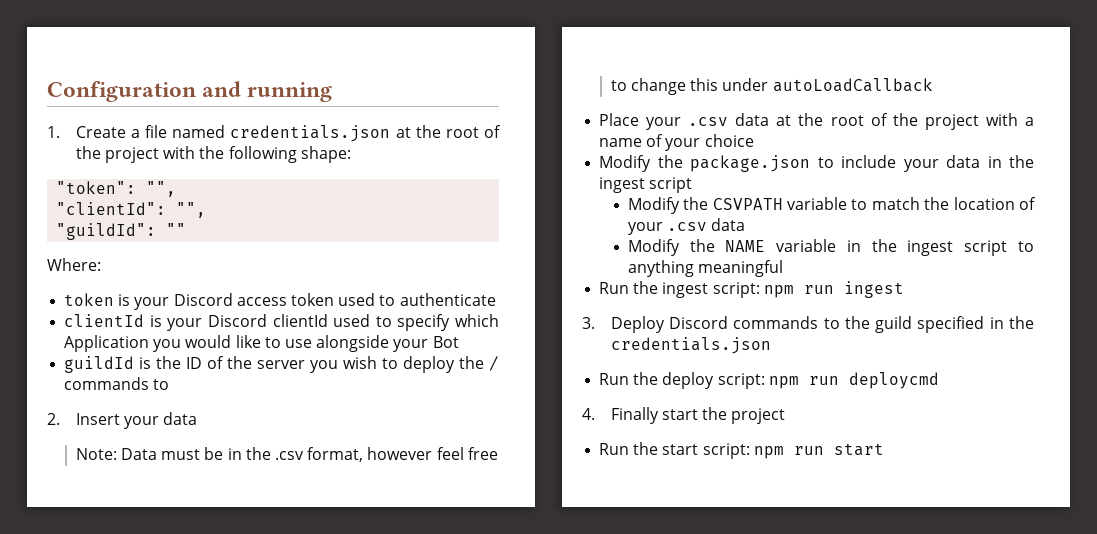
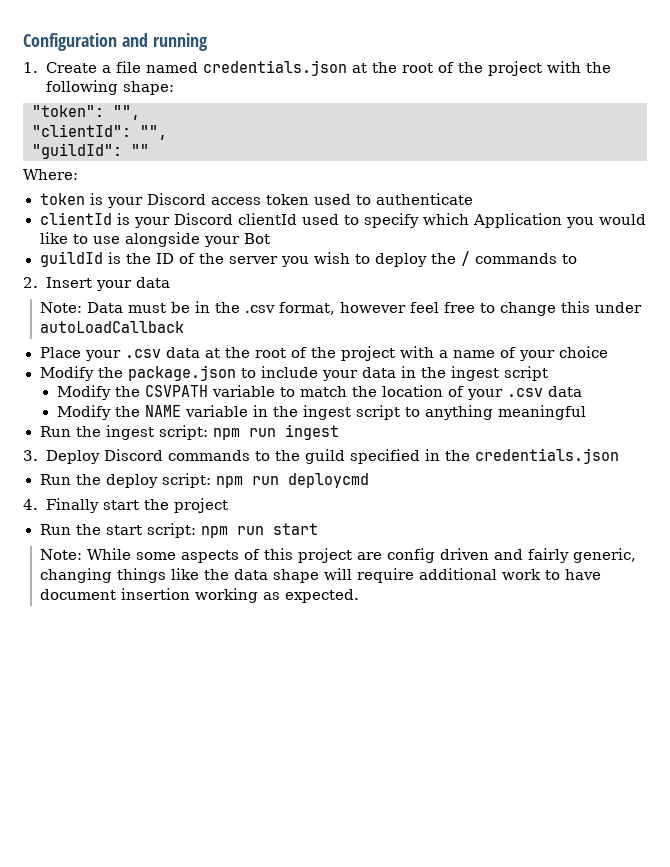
(884, 449) none -> [40,548,637,563] [40,568,602,583] [40,588,360,603] // Note: While some aspects of this project are config driven and fairly generic, changing things like the data shape will require additional work to have document insertion working as expected.

